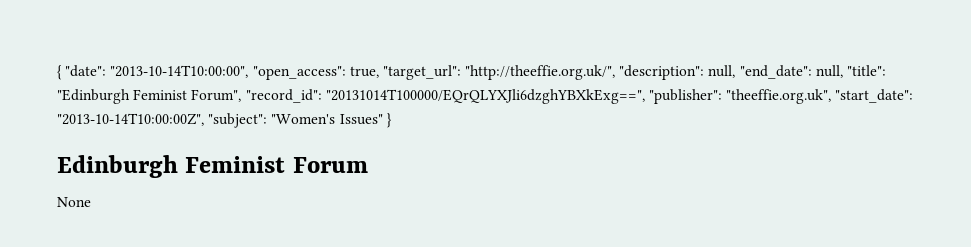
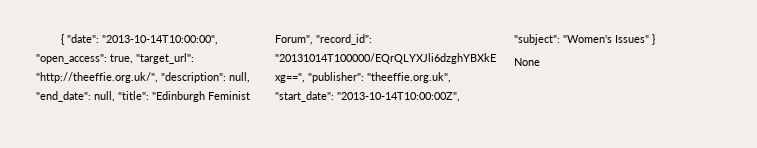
[57,155,368,178] // Edinburgh Feminist Forum -> (655, 39) none

